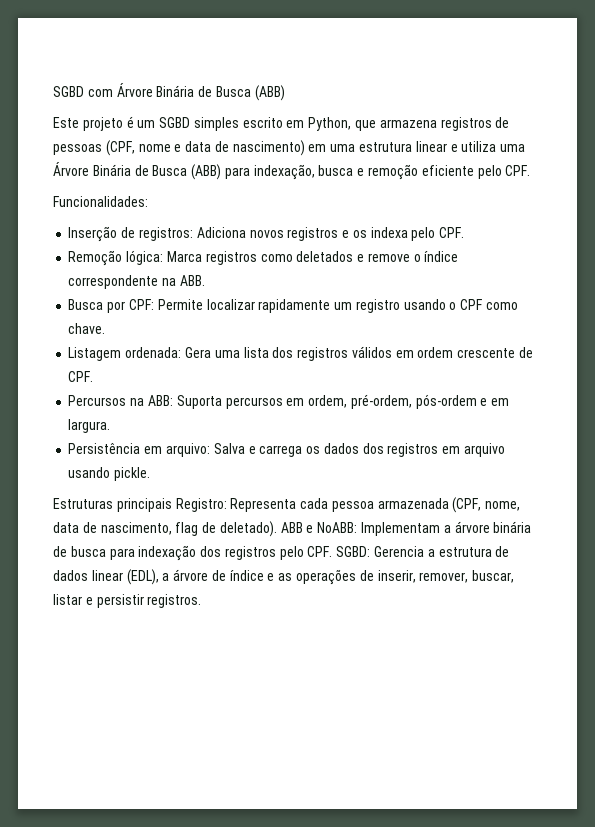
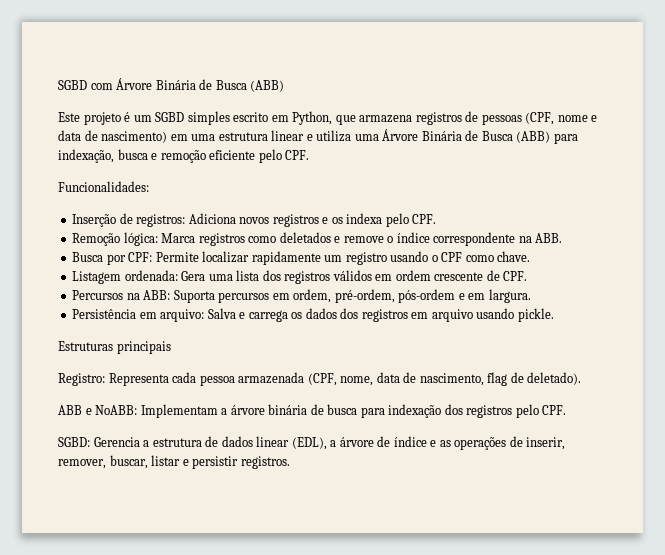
(172, 505) none -> (171, 347) //
(277, 529) none -> (582, 378) //
(333, 551) none -> (567, 410) //

